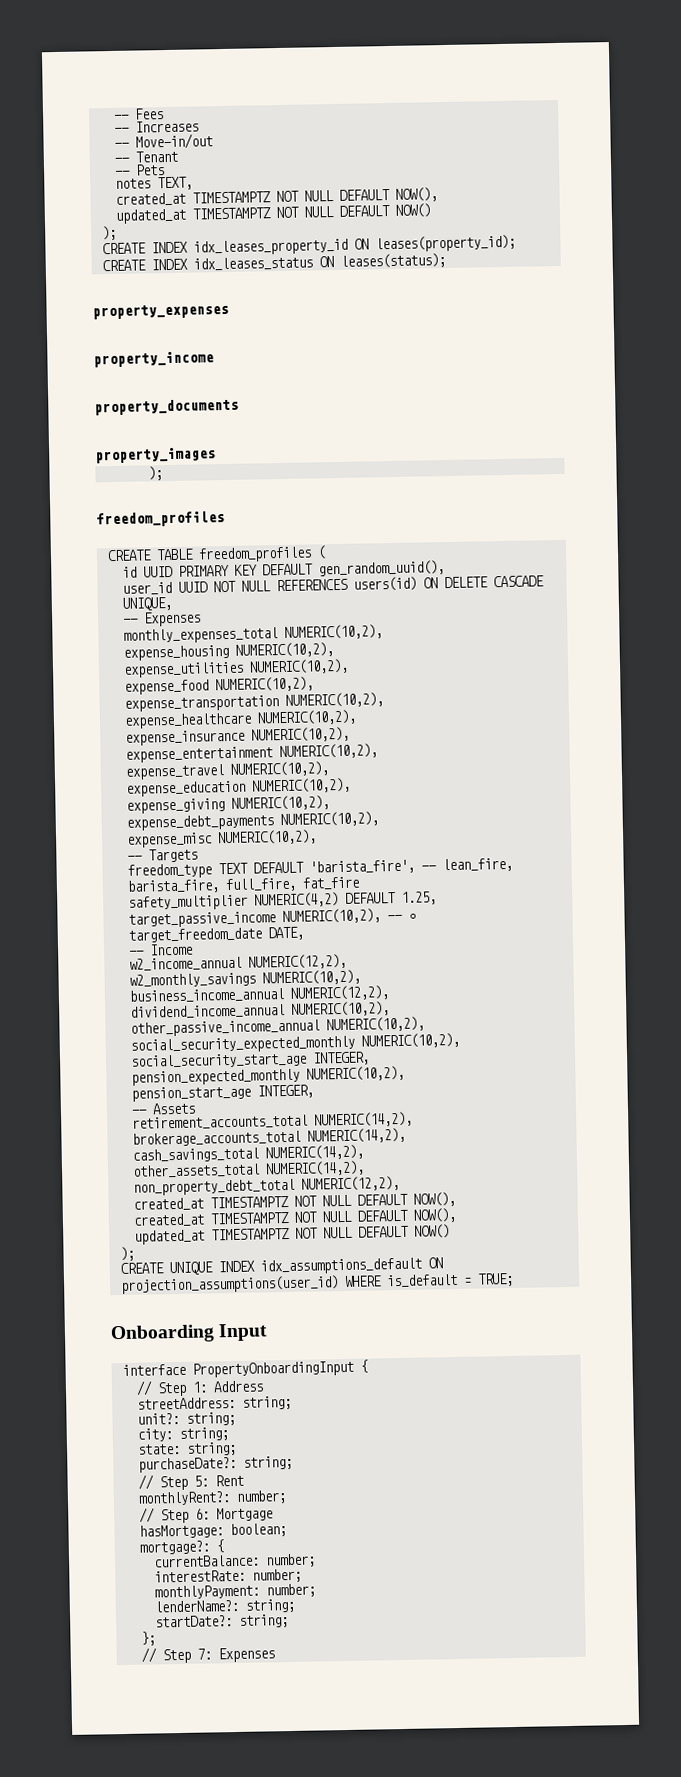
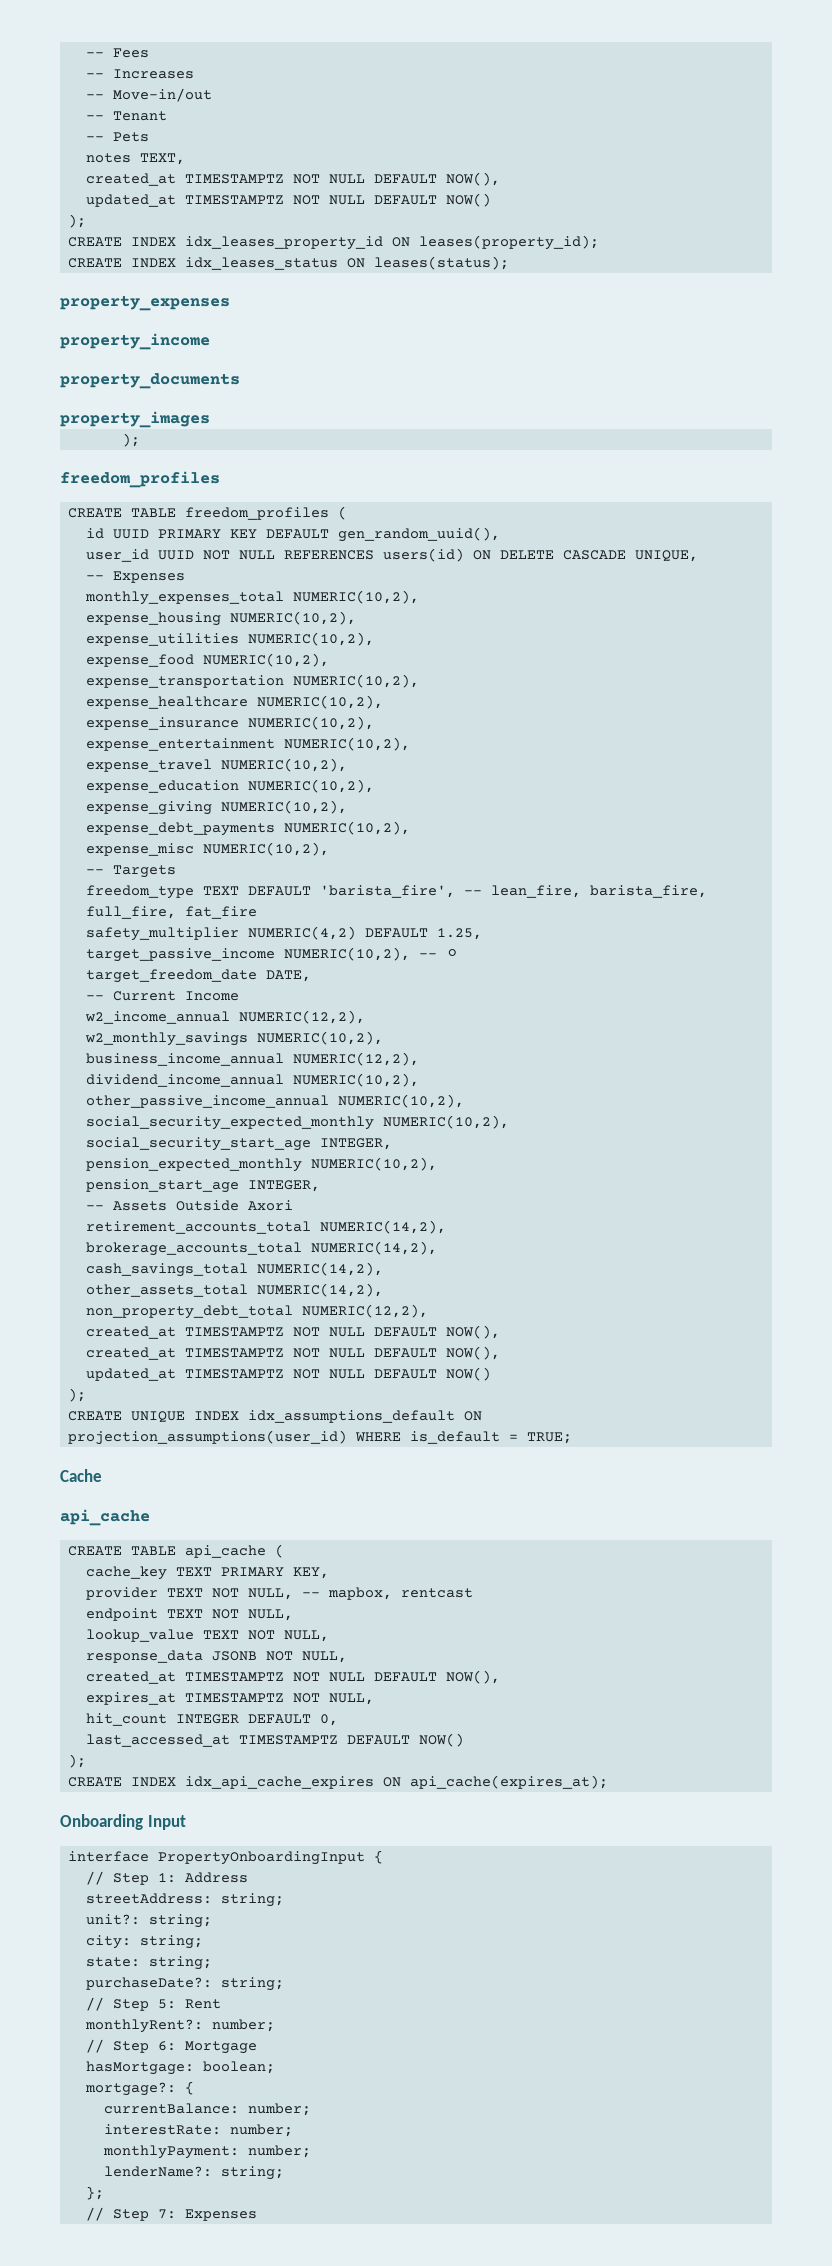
(145, 953) none -> [112,991,176,1001] Current
(196, 1108) none -> [175,1200,293,1211] Outside Axori
(514, 1279) none -> [60,1469,102,1482] [60,1509,150,1526] [67,1544,284,1558] [85,1566,329,1580] [85,1587,473,1600] [85,1608,293,1621] [85,1629,329,1642] [85,1650,347,1663] [85,1670,500,1684] [85,1692,374,1705] [85,1713,338,1726] [85,1733,464,1747] [67,1754,86,1768] [67,1775,608,1789] // Cache // api_cache // CREATE TABLE api_cache ( // cache_key TEXT PRIMARY KEY, // provider TEXT NOT NULL, -- mapbox, rentcast // endpoint TEXT NOT NULL, // lookup_value TEXT NOT NULL, // response_data JSONB NOT NULL, // created_at TIMESTAMPTZ NOT NULL DEFAULT NOW(), // expires_at TIMESTAMPTZ NOT NULL, // hit_count INTEGER DEFAULT 0, // last_accessed_at TIMESTAMPTZ DEFAULT NOW() // ); // CREATE INDEX idx_api_cache_expires ON api_cache(expires_at);
[154,1614,289,1628] // startDate?: string; -> (284, 2173) none

